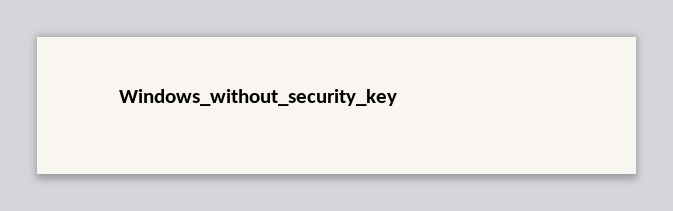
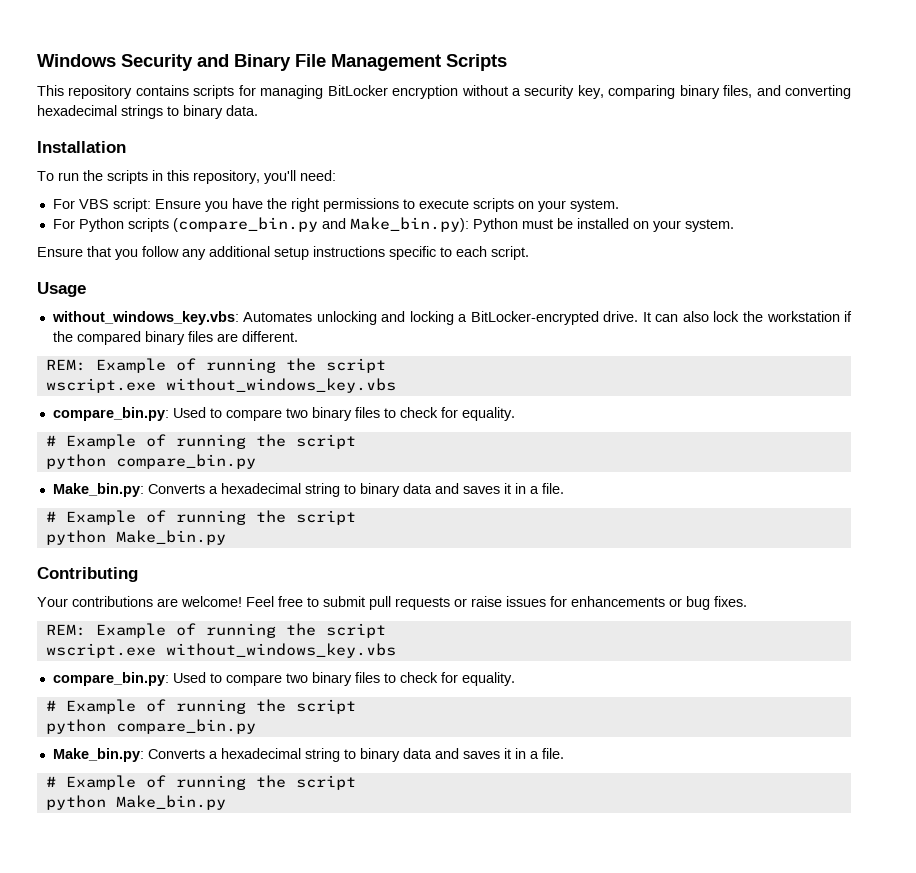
[119,89,397,106] Windows_without_security_key -> [37,54,507,71] [37,85,851,99] [37,105,258,119] [37,141,126,153] [37,170,336,184] [52,198,619,212] [52,217,734,232] [37,246,529,260] [37,282,86,297] [51,311,852,325] [52,331,298,345] [45,358,386,373] [45,378,396,393] [52,407,515,421] [45,434,356,449] [45,454,256,469] [52,483,564,497] [45,510,356,525] [45,530,226,545] [37,567,138,582] [37,596,747,610] [45,623,386,638] [45,643,396,658] [52,672,515,686] [45,699,356,714] [45,719,256,734] [52,748,564,762] [45,775,356,790] [45,795,226,810] Windows Security and Binary File Management Scripts // This repository contains scripts for managing BitLocker encryption without a security key, comparing binary files, and converting hexadecimal strings to binary data. // Installation // To run the scripts in this repository, you'll need: // For VBS script: Ensure you have the right permissions to execute scripts on your system. // For Python scripts (compare_bin.py and Make_bin.py): Python must be installed on your system. // Ensure that you follow any additional setup instructions specific to each script. // Usage // without_windows_key.vbs: Automates unlocking and locking a BitLocker-encrypted drive. It can also lock the workstation if the compared binary files are different. // REM: Example of running the script // wscript.exe without_windows_key.vbs // compare_bin.py: Used to compare two binary files to check for equality. // # Example of running the script // python compare_bin.py // Make_bin.py: Converts a hexadecimal string to binary data and saves it in a file. // # Example of running the script // python Make_bin.py // Contributing // Your contributions are welcome! Feel free to submit pull requests or raise issues for enhancements or bug fixes. // REM: Example of running the script // wscript.exe without_windows_key.vbs // compare_bin.py: Used to compare two binary files to check for equality. // # Example of running the script // python compare_bin.py // Make_bin.py: Converts a hexadecimal string to binary data and saves it in a file. // # Example of running the script // python Make_bin.py

